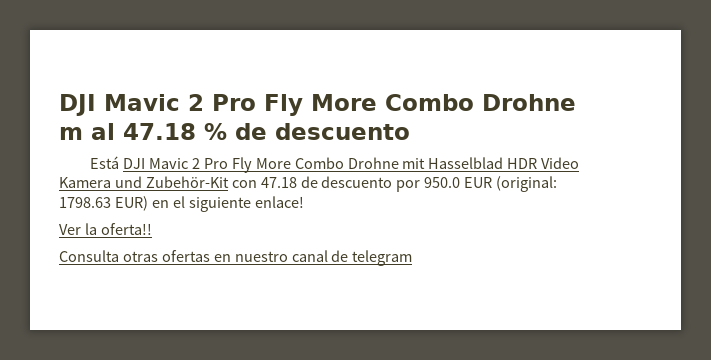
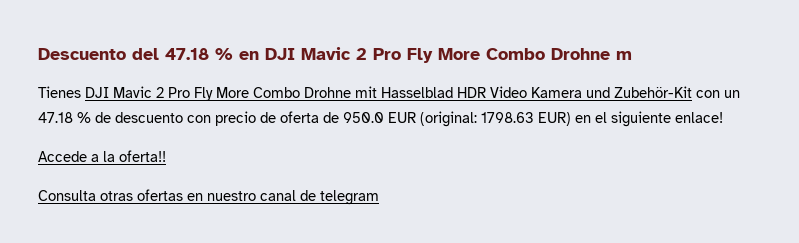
(59, 105) none -> [38,48,259,60] Descuento del 47.18 % en
[91,123,410,140] [90,156,120,169] al 47.18 % de descuento // Está -> [38,86,81,98] // Tienes
[260,176,421,192] 47.18 de descuento por -> [724,90,740,98] [38,111,339,126] un 47.18 % de descuento con precio de oferta de
[59,224,81,235] Ver -> [38,151,99,162] Accede a

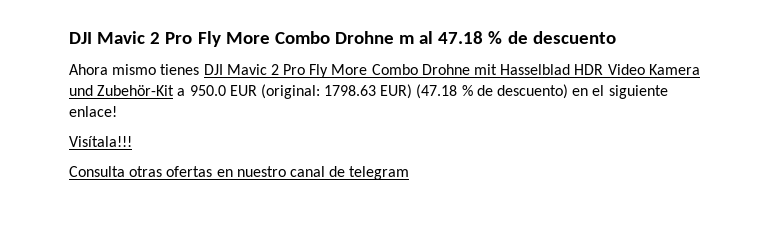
[38,48,259,60] Descuento del 47.18 % en -> (69, 38) none
[38,86,81,98] // Tienes -> [419,31,616,44] [69,64,200,75] al 47.18 % de descuento // Ahora mismo tienes
[696,90,740,98] [38,111,339,126] con un 47.18 % de descuento con precio de oferta de -> [177,88,186,96] a
(571, 119) none -> [416,84,569,99] (47.18 % de descuento)
[38,150,166,162] Accede a la oferta!! -> [69,136,132,147] Visítala!!!

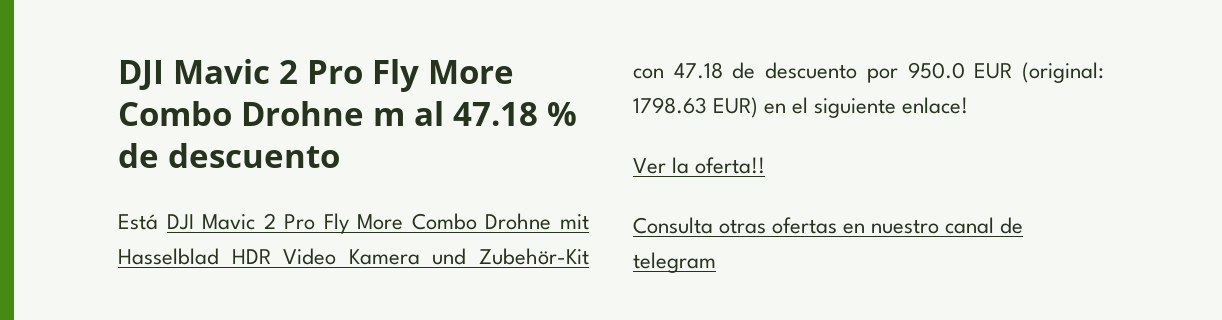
[69,64,200,75] Ahora mismo tienes -> [118,214,158,230] Está
[177,88,186,96] a -> [633,62,898,83] con 47.18 de descuento por
[416,84,569,99] (47.18 % de descuento) -> (759, 107) none
[69,136,132,147] Visítala!!! -> [633,157,766,174] Ver la oferta!!

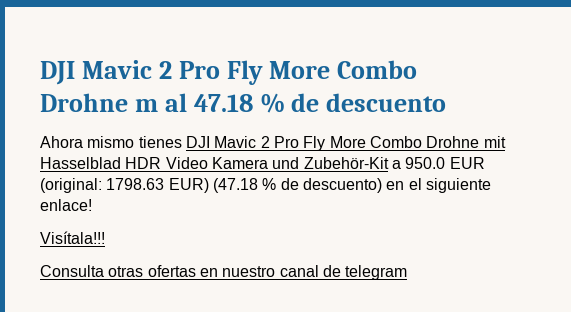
[118,214,158,230] Está -> [40,136,182,148] Ahora mismo tienes
[633,62,898,83] con 47.18 de descuento por -> [391,160,401,169] a
(759, 107) none -> [212,178,382,193] (47.18 % de descuento)
[633,157,766,174] Ver la oferta!! -> [40,231,105,244] Visítala!!!

